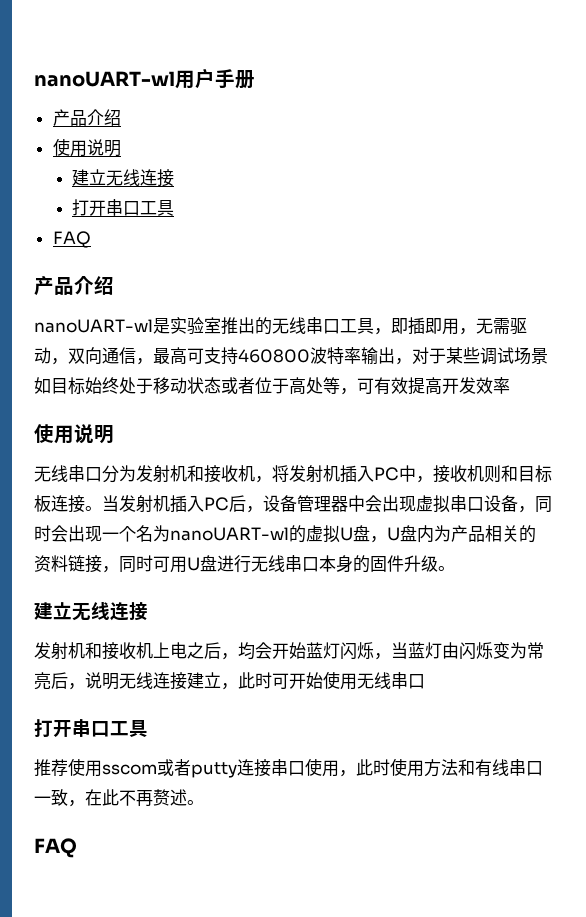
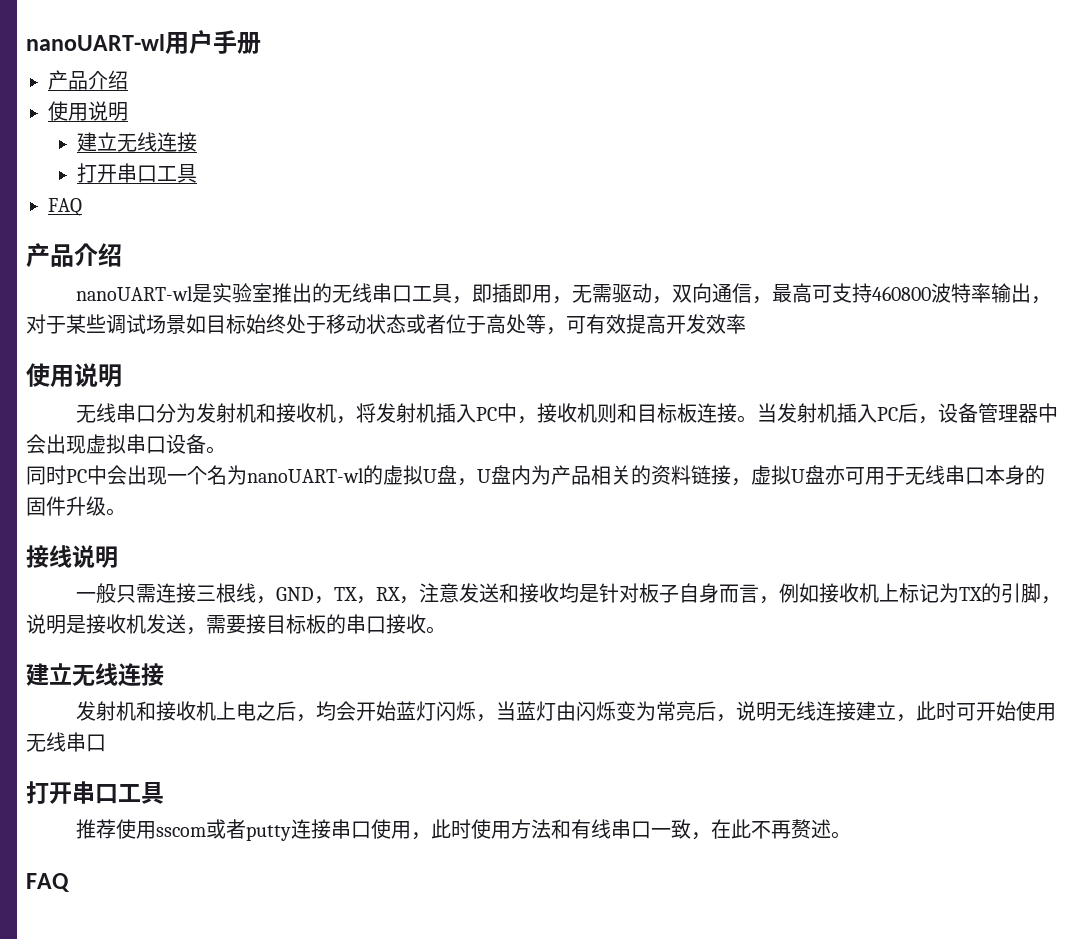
[518,496,552,513] [34,525,51,542] ，同时 -> [206,446,226,454] [26,465,107,485] 。 // 同时PC中
[119,555,251,573] 同时可用U盘进行 -> [751,465,905,485] 虚拟U盘亦可用于
(455, 568) none -> [26,545,118,568] [76,583,1062,604] [26,614,446,635] // 接线说明 // 一般只需连接三根线，GND，TX，RX，注意发送和接收均是针对板子自身而言，例如接收机上标记为TX的引脚，说明是接收机发送，需要接目标板的串口接收。

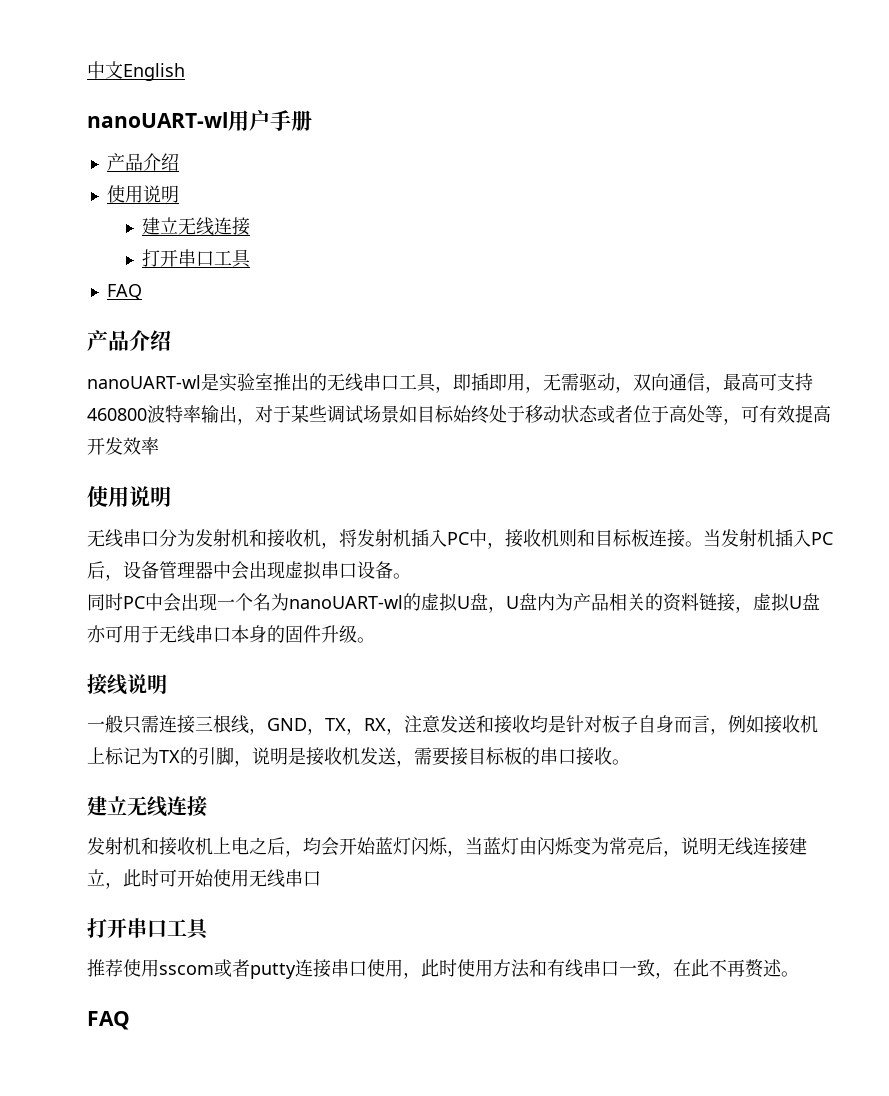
(26, 42) none -> [87,61,185,81] 中文English //

